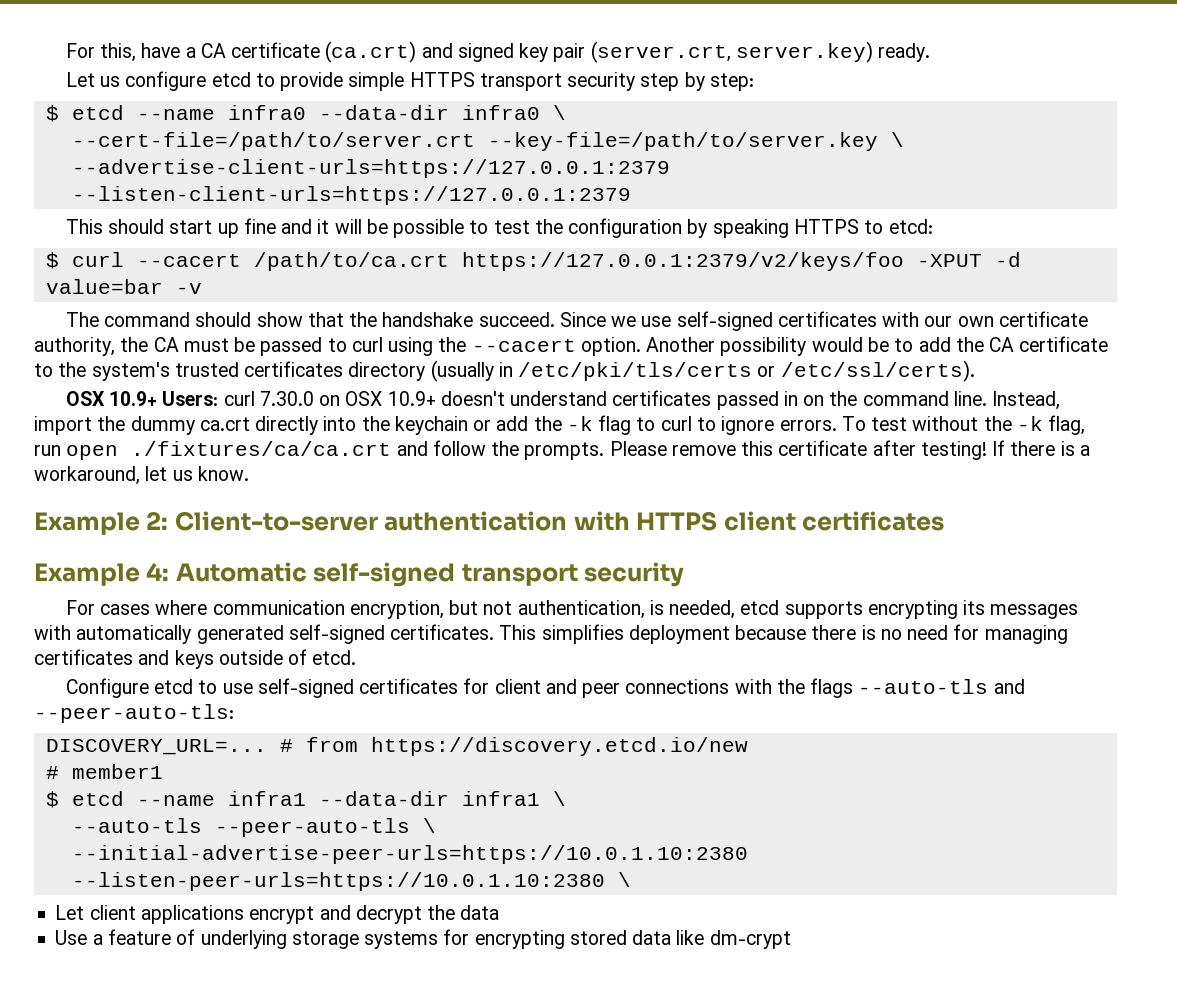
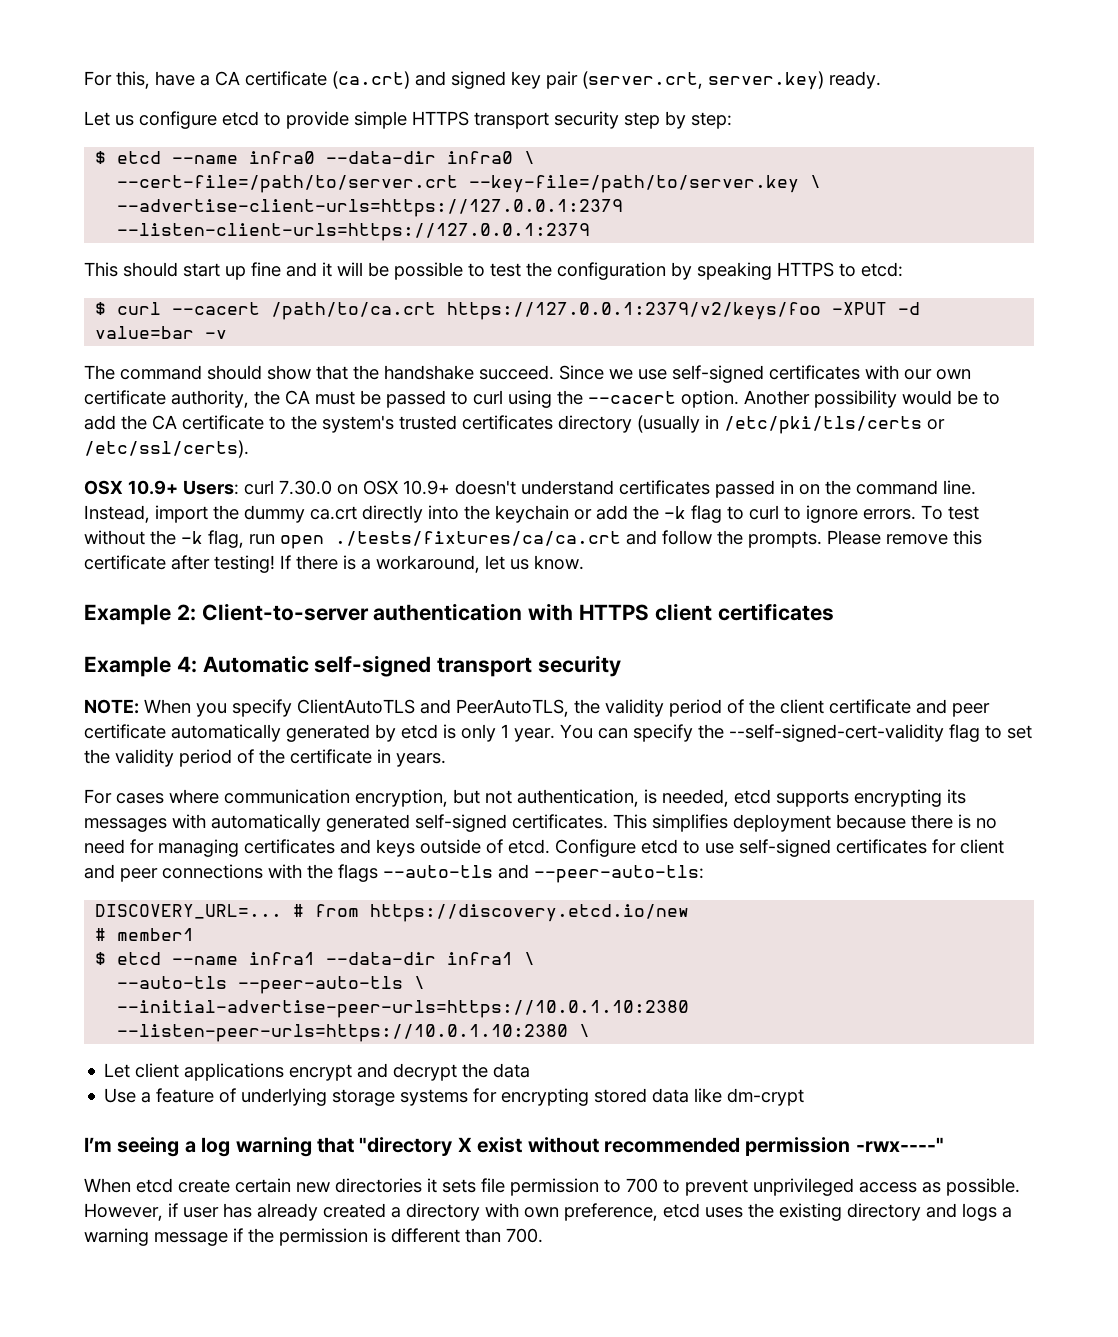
[131,441,392,456] ./fixtures/ca/ca.crt -> [335,531,621,546] ./tests/fixtures/ca/ca.crt
(685, 574) none -> [84,699,990,717] [84,724,1032,742] [84,749,446,767] // NOTE: When you specify ClientAutoTLS and PeerAutoTLS, the validity period of the client certificate and peer certificate automatically generated by etcd is only 1 year. You can specify the --self-signed-cert-validity flag to set the validity period of the certificate in years.
(357, 657) // -> (550, 846) none
(791, 939) none -> [84,1137,944,1157] [84,1178,1020,1196] [84,1203,1012,1221] [84,1228,543,1246] // I’m seeing a log warning that "directory X exist without recommended permission -rwx----" // When etcd create certain new directories it sets file permission to 700 to prevent unprivileged access as possible. However, if user has already created a directory with own preference, etcd uses the existing directory and logs a warning message if the permission is different than 700.

